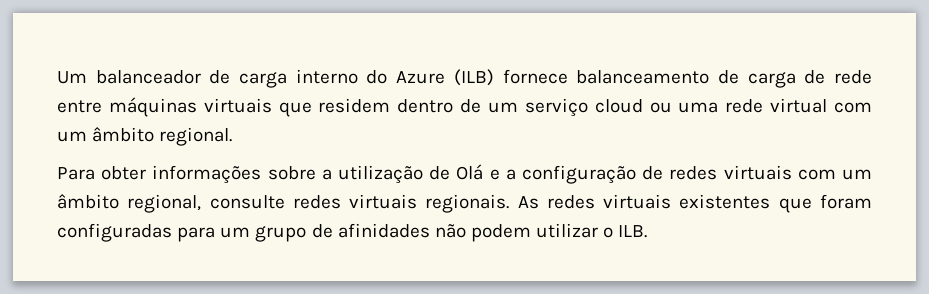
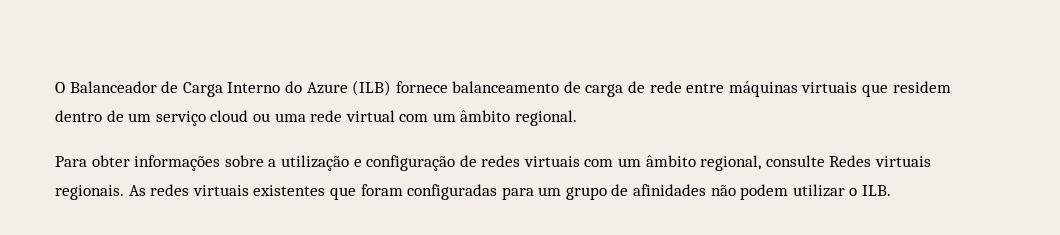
[57,69,358,88] Um balanceador de carga interno -> [55,81,281,97] O Balanceador de Carga Interno
[429,164,516,180] de Olá e a -> [353,159,362,167] e
[292,195,341,209] redes -> [829,155,872,167] Redes

